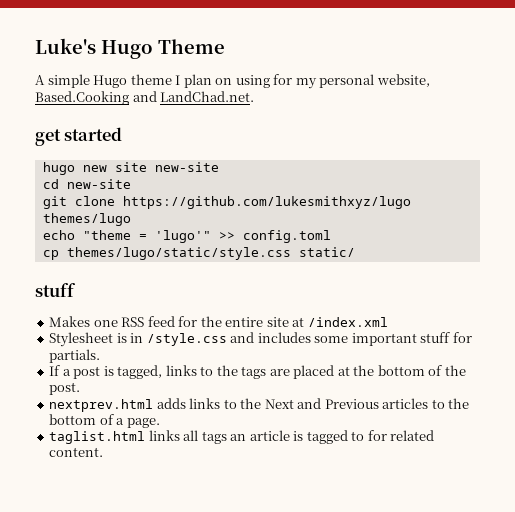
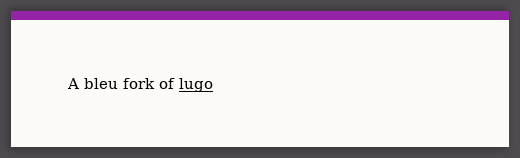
[35,38,225,59] [35,74,430,89] [35,91,255,105] [35,127,123,146] [42,162,219,175] [42,179,131,189] [42,196,411,209] [42,213,131,226] [42,230,331,243] [42,247,355,260] [35,283,76,297] [49,316,388,327] [49,332,472,347] [49,349,101,363] [49,365,466,379] [49,382,81,395] [49,398,470,412] [49,414,160,428] [49,430,435,444] [49,447,104,457] Luke's Hugo Theme // A simple Hugo theme I plan on using for my personal website, Based.Cooking and LandChad.net. // get started // hugo new site new-site // cd new-site // git clone https://github.com/lukesmithxyz/lugo themes/lugo // echo "theme = 'lugo'" >> config.toml // cp themes/lugo/static/style.css static/ // stuff // Makes one RSS feed for the entire site at /index.xml // Stylesheet is in /style.css and includes some important stuff for partials. // If a post is tagged, links to the tags are placed at the bottom of the post. // nextprev.html adds links to the Next and Previous articles to the bottom of a page. // taglist.html links all tags an article is tagged to for related content. -> [67,78,213,92] A bleu fork of lugo

